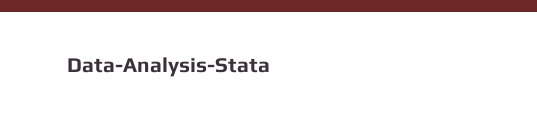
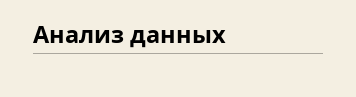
[67,57,270,77] Data-Analysis-Stata -> [33,26,227,48] Анализ данных

